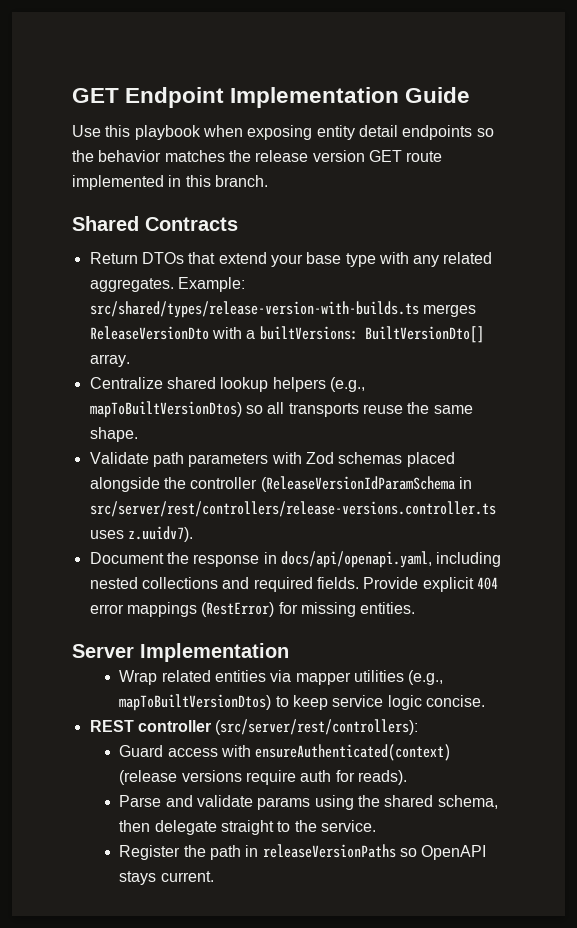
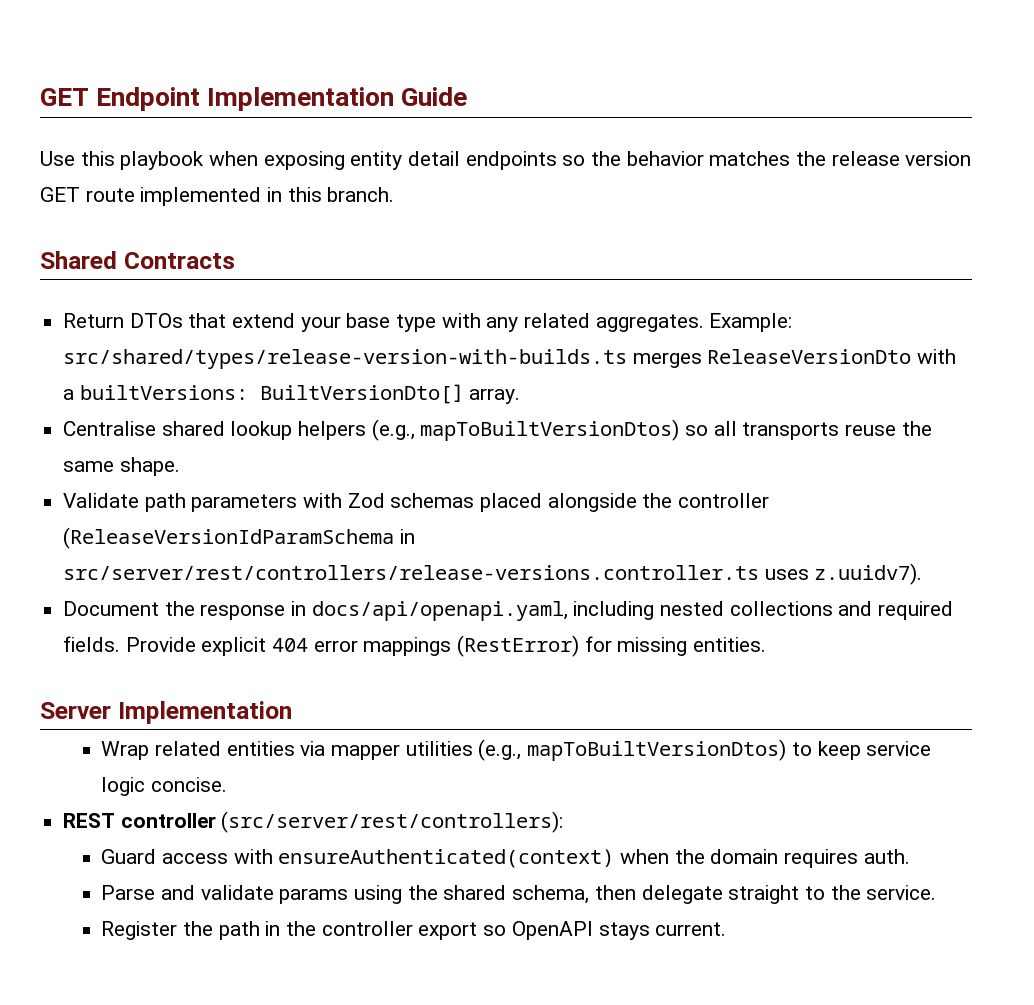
[89,377,163,389] Centralize -> [63,421,157,436] Centralise
[119,770,408,785] (release versions require auth for reads). -> [620,849,910,868] when the domain requires auth.
[262,844,396,858] releaseVersionPaths -> [286,921,478,940] the controller export

